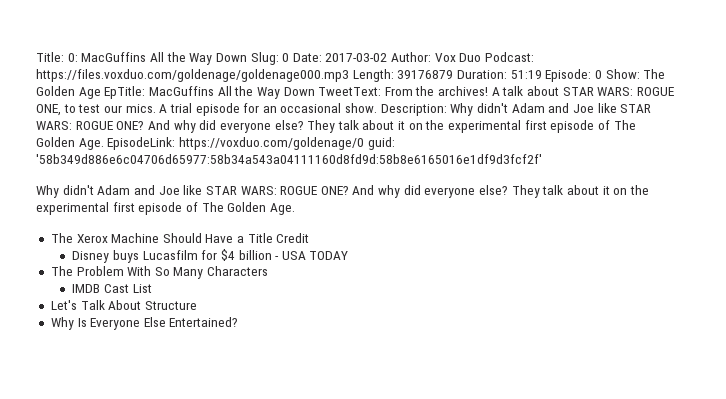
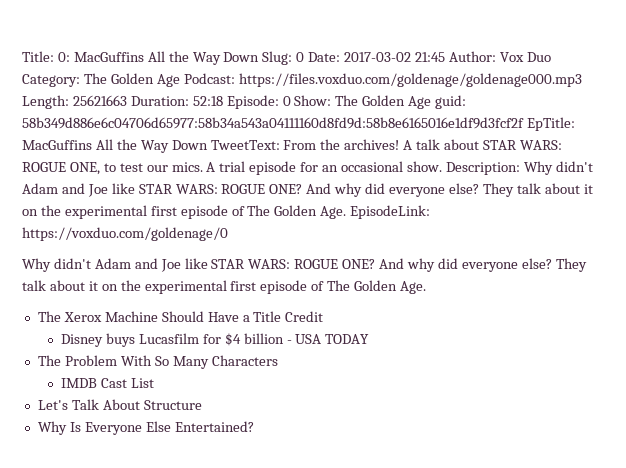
(388, 57) none -> [415,52,446,62] 21:45
[485,52,535,62] [36,69,542,82] Podcast: https://files.voxduo.com/goldenage/goldenage000.mp3 Length: 39176879 Duration: 51:19 -> [22,73,582,87] [22,95,223,109] Category: The Golden Age Podcast: https://files.voxduo.com/goldenage/goldenage000.mp3 Length: 25621663 Duration: 52:18
(101, 93) none -> [435,95,467,109] [22,117,524,129] guid: 58b349d886e6c04706d65977:58b34a543a04111160d8fd9d:58b8e6165016e1df9d3fcf2f
[367,137,395,150] [36,154,542,164] guid: '58b349d886e6c04706d65977:58b34a543a04111160d8fd9d:58b8e6165016e1df9d3fcf2f' -> (228, 234) none

